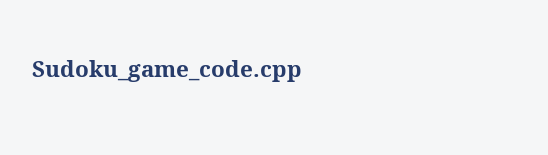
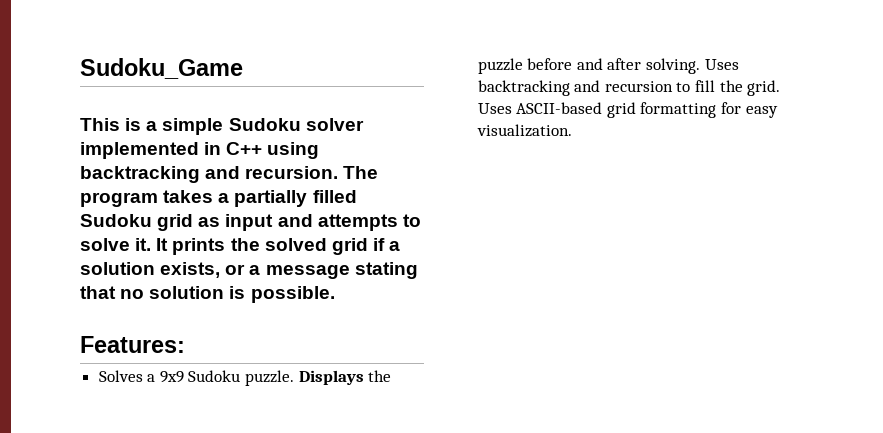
[32,60,302,82] Sudoku_game_code.cpp -> [80,58,243,79] [80,118,364,135] [80,142,320,159] [80,166,379,183] [80,190,357,207] [80,214,421,231] [80,238,401,255] [80,262,418,279] [80,286,335,303] [80,336,185,353] [98,370,392,386] [477,58,739,74] [477,80,781,96] [477,102,778,118] [476,124,572,137] Sudoku_Game // This is a simple Sudoku solver implemented in C++ using backtracking and recursion. The program takes a partially filled Sudoku grid as input and attempts to solve it. It prints the solved grid if a solution exists, or a message stating that no solution is possible. // Features: // Solves a 9x9 Sudoku puzzle. Displays the puzzle before and after solving. Uses backtracking and recursion to fill the grid. Uses ASCII-based grid formatting for easy visualization.

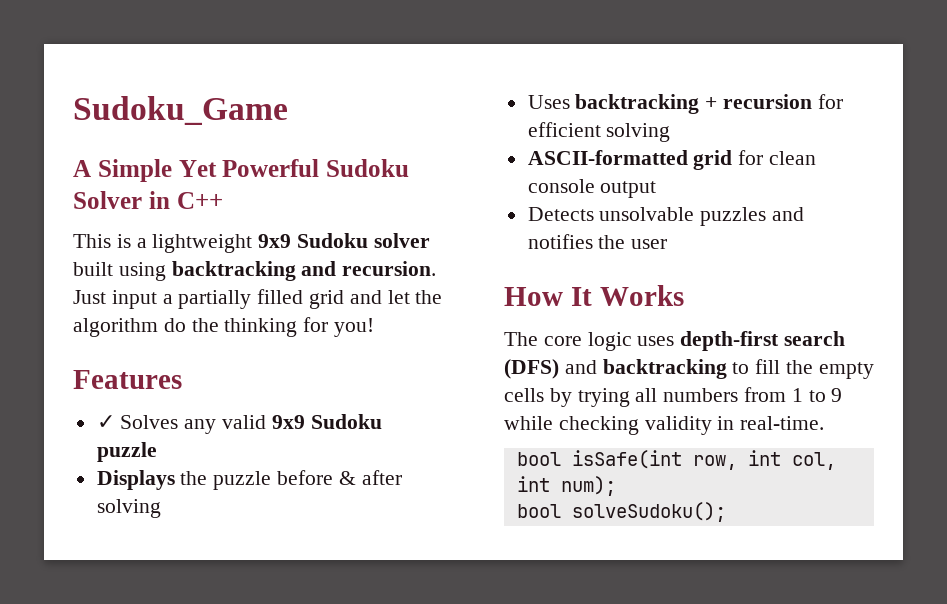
[80,118,364,135] [80,142,320,159] [80,166,379,183] [80,190,357,207] [80,214,421,231] [80,238,401,255] [80,262,418,279] [80,286,335,303] [80,336,185,353] [98,370,295,386] This is a simple Sudoku solver implemented in C++ using backtracking and recursion. The program takes a partially filled Sudoku grid as input and attempts to solve it. It prints the solved grid if a solution exists, or a message stating that no solution is possible. // Features: // Solves a 9x9 Sudoku puzzle. -> [73,159,409,182] [73,191,223,209] [73,233,430,253] [73,261,437,281] [73,289,443,309] [73,317,375,337] [73,370,182,389] [96,414,382,434] [96,442,157,462] A Simple Yet Powerful Sudoku Solver in C++ // This is a lightweight 9x9 Sudoku solver built using backtracking and recursion. Just input a partially filled grid and let the algorithm do the thinking for you! // Features // ✓ Solves any valid 9x9 Sudoku puzzle //
[576,58,739,74] [477,80,781,96] [477,102,778,118] [476,124,572,137] and after solving. Uses backtracking and recursion to fill the grid. Uses ASCII-based grid formatting for easy visualization. -> [338,470,402,485] [96,499,161,518] [527,94,843,114] [527,122,671,142] [527,150,817,170] [527,179,657,198] [527,207,805,226] [527,234,668,249] [504,285,684,306] [504,331,846,351] [504,359,874,379] [504,387,843,407] [504,416,825,435] [516,450,836,470] [516,476,616,496] [516,502,726,522] & after solving // Uses backtracking + recursion for efficient solving // ASCII-formatted grid for clean console output // Detects unsolvable puzzles and notifies the user // How It Works // The core logic uses depth-first search (DFS) and backtracking to fill the empty cells by trying all numbers from 1 to 9 while checking validity in real-time. // bool isSafe(int row, int col, int num); // bool solveSudoku();

